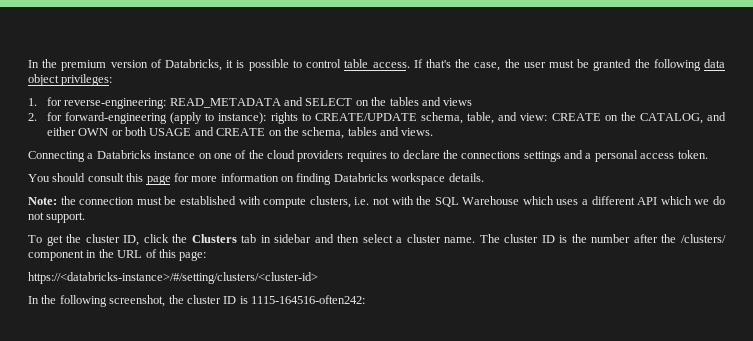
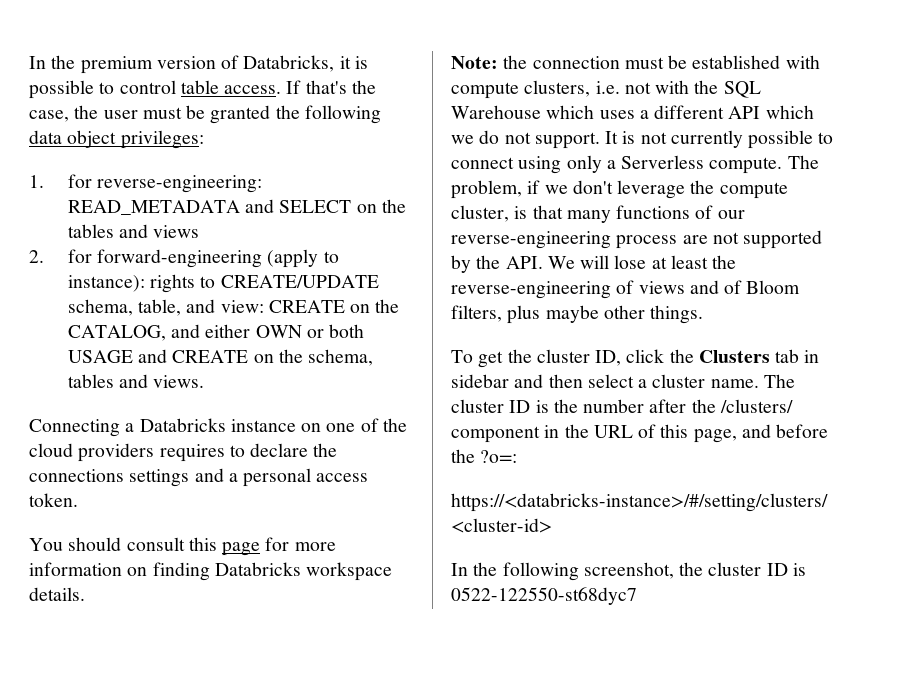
(86, 217) none -> [605,130,834,149] [451,155,819,174] [451,180,788,199] [451,205,745,223] [451,230,823,249] [451,255,737,273] [451,280,801,299] [451,305,704,324] It is not currently possible to connect using only a Serverless compute. The problem, if we don't leverage the compute cluster, is that many functions of our reverse-engineering process are not supported by the API. We will lose at least the reverse-engineering of views and of Bloom filters, plus maybe other things.
[179,251,207,261] page: -> [693,424,829,443] [451,449,518,463] page, and before the ?o=:
[251,295,365,304] 1115-164516-often242: -> [451,587,637,605] 0522-122550-st68dyc7

